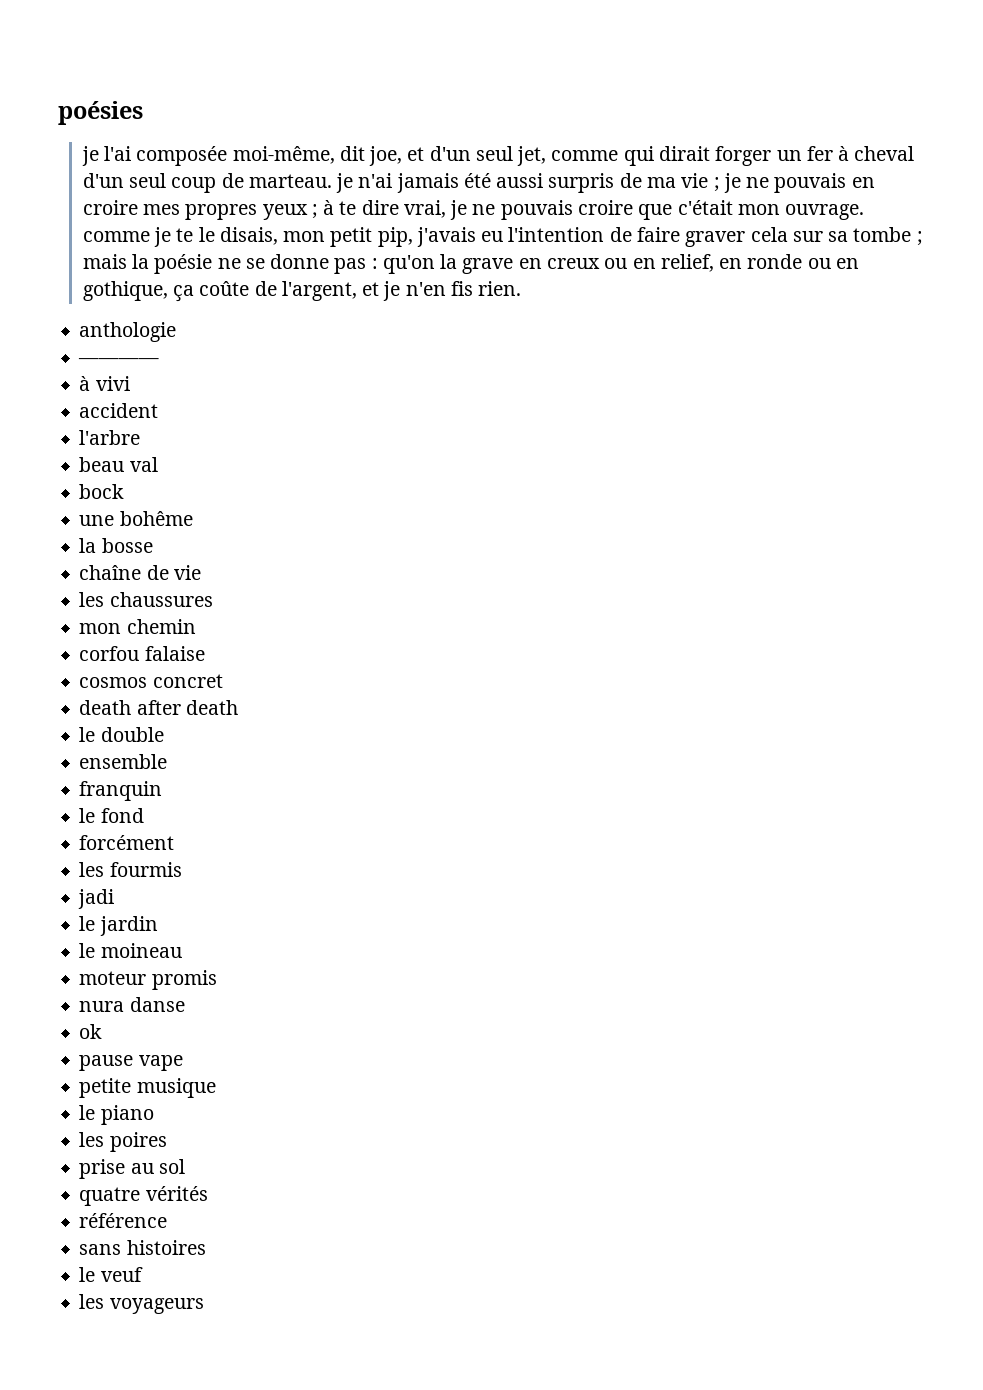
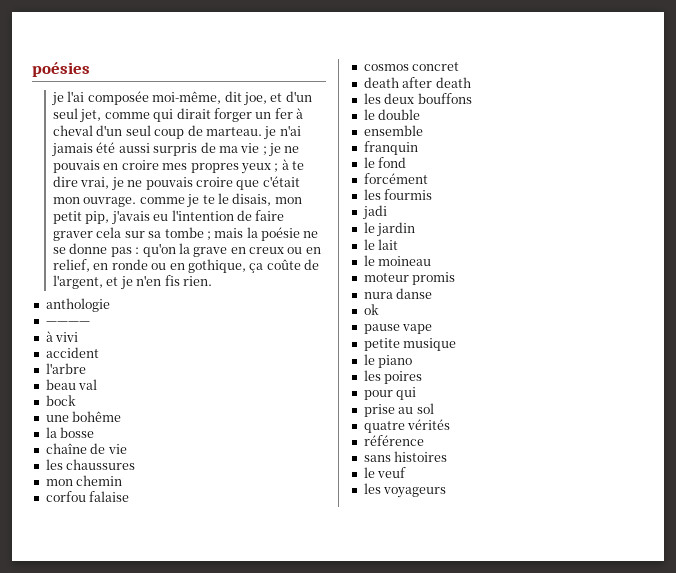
(238, 707) none -> [363,93,472,104] // les deux bouffons
(158, 926) none -> [363,239,399,250] // le lait
(167, 1142) none -> [363,387,417,400] // pour qui

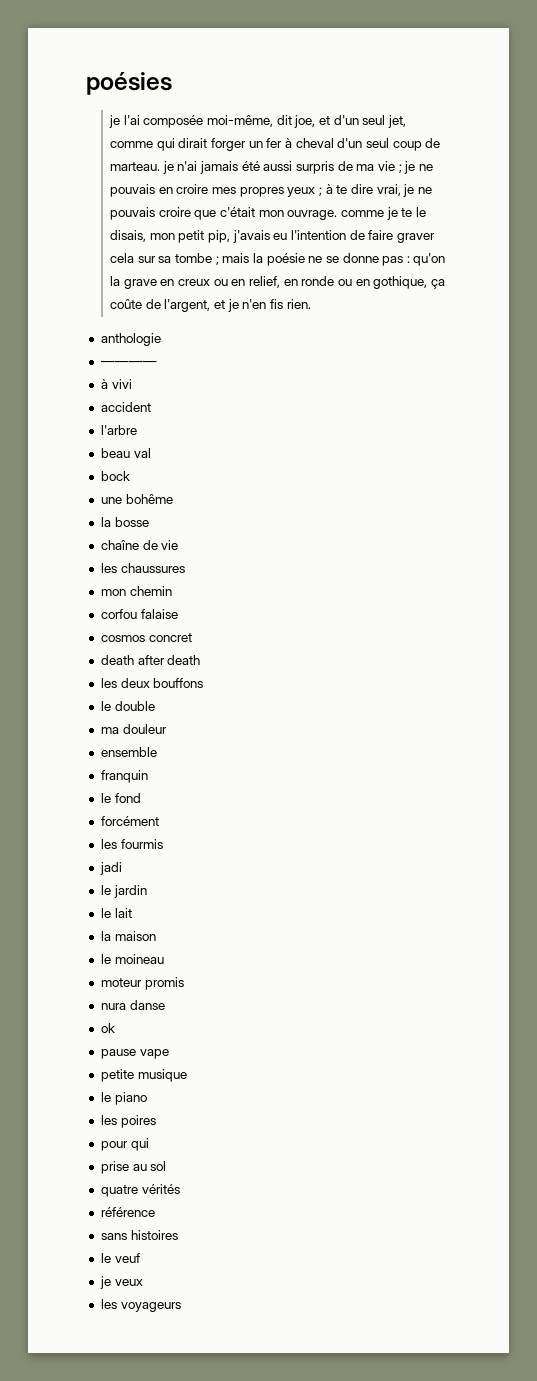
(421, 114) none -> [100,724,167,734] // ma douleur
(399, 244) none -> [100,931,156,941] // la maison
(407, 472) none -> [99,1276,143,1289] // je veux

